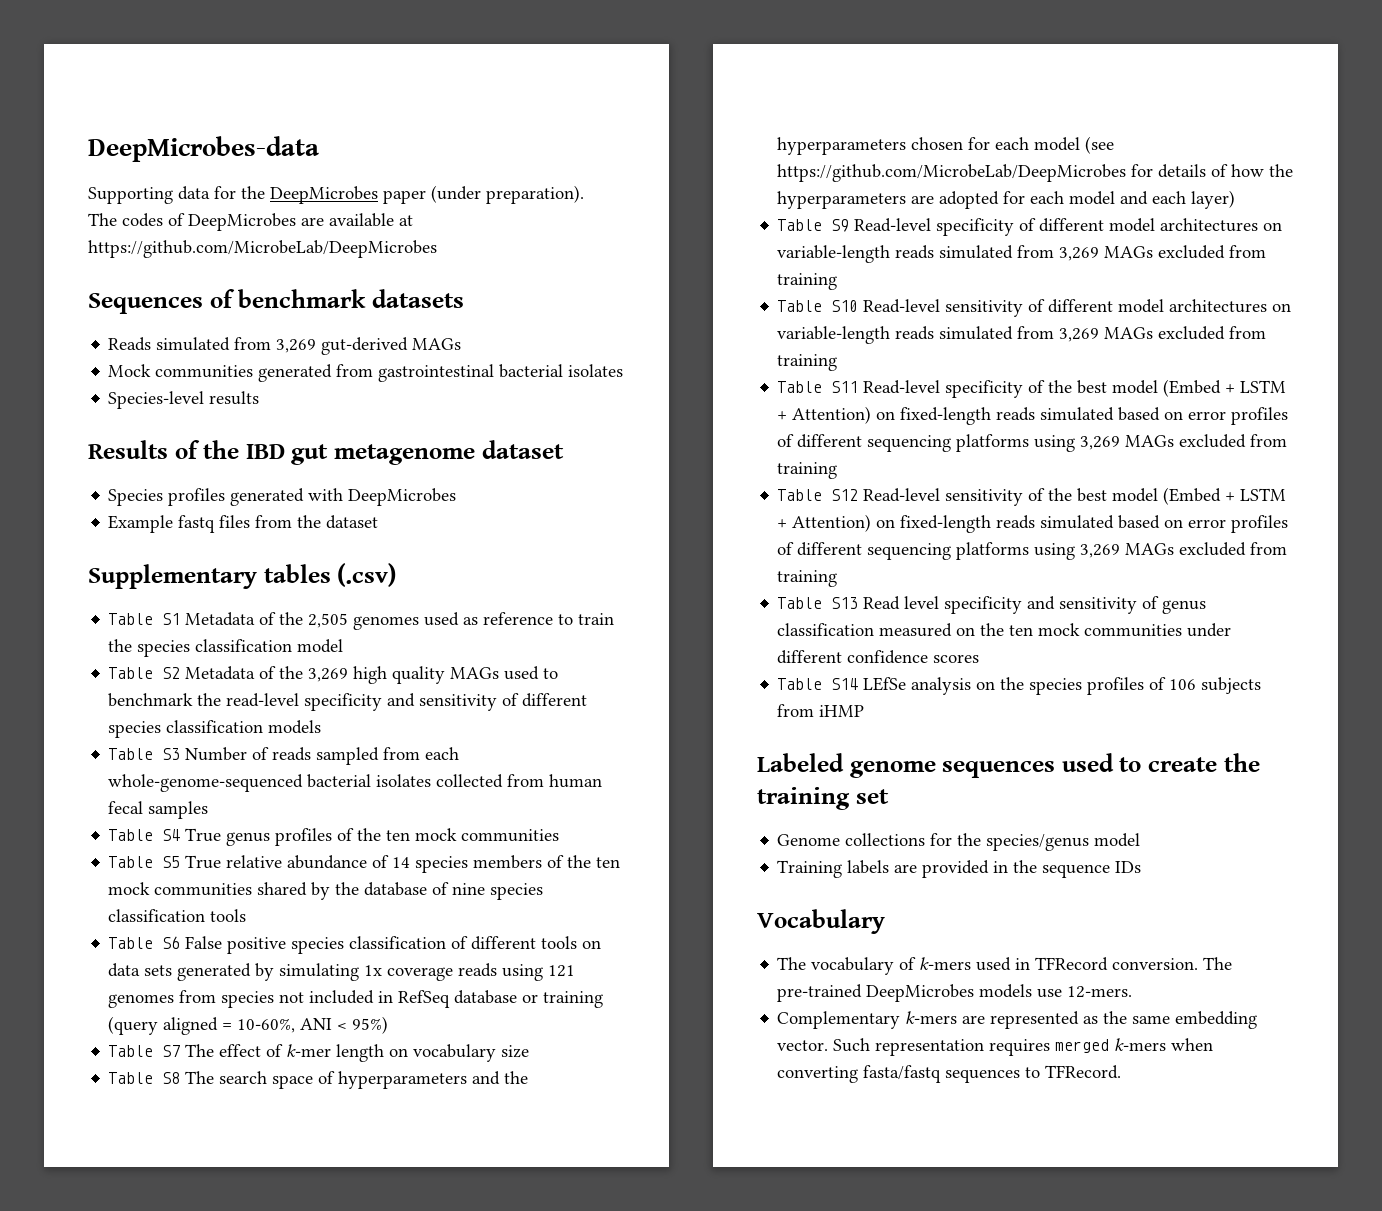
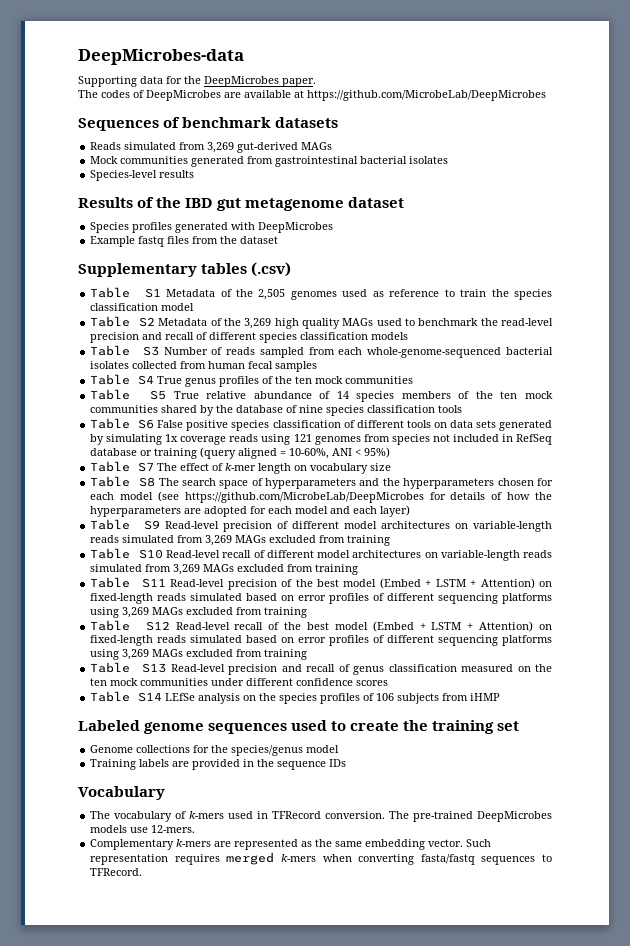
[383,185,584,204] paper (under preparation). -> [282,78,316,87] paper.
[304,693,498,711] specificity and sensitivity -> [90,332,195,343] precision and recall
[936,218,1015,236] specificity -> [222,521,272,532] precision
[945,300,1024,317] sensitivity -> [222,550,252,558] recall
[945,380,1024,398] specificity -> [227,579,277,590] precision
[945,489,1024,506] sensitivity -> [234,622,264,630] recall
[863,596,1138,614] Read level specificity and sensitivity -> [170,664,336,675] Read-level precision and recall

